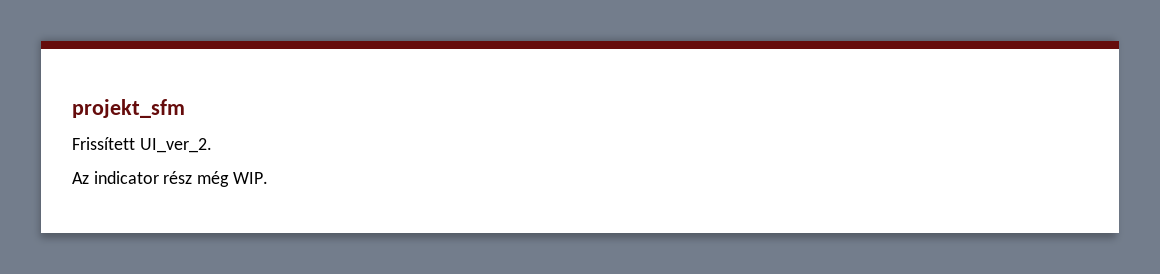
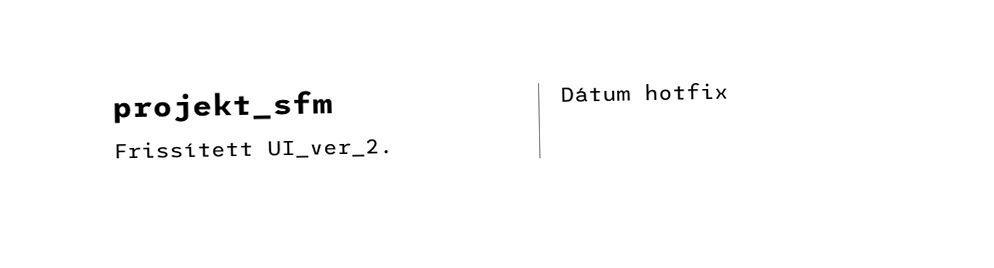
[72,171,268,187] Az indicator rész még WIP. -> [560,81,729,103] Dátum hotfix

